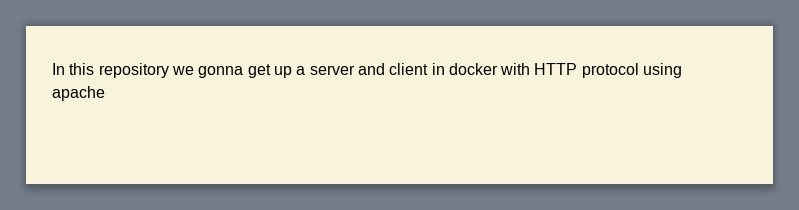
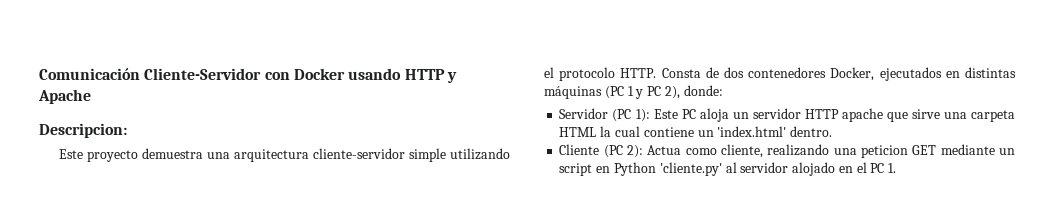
[52,63,683,78] [52,86,105,101] In this repository we gonna get up a server and client in docker with HTTP protocol using apache -> [39,68,457,83] [38,89,91,104] [39,123,127,138] [59,148,510,162] [544,67,1016,81] [544,85,723,99] [559,108,1016,122] [559,126,833,137] [559,144,1015,158] [559,162,897,176] Comunicación Cliente-Servidor con Docker usando HTTP y Apache // Descripcion: // Este proyecto demuestra una arquitectura cliente-servidor simple utilizando el protocolo HTTP. Consta de dos contenedores Docker, ejecutados en distintas máquinas (PC 1 y PC 2), donde: // Servidor (PC 1): Este PC aloja un servidor HTTP apache que sirve una carpeta HTML la cual contiene un 'index.html' dentro. // Cliente (PC 2): Actua como cliente, realizando una peticion GET mediante un script en Python 'cliente.py' al servidor alojado en el PC 1.

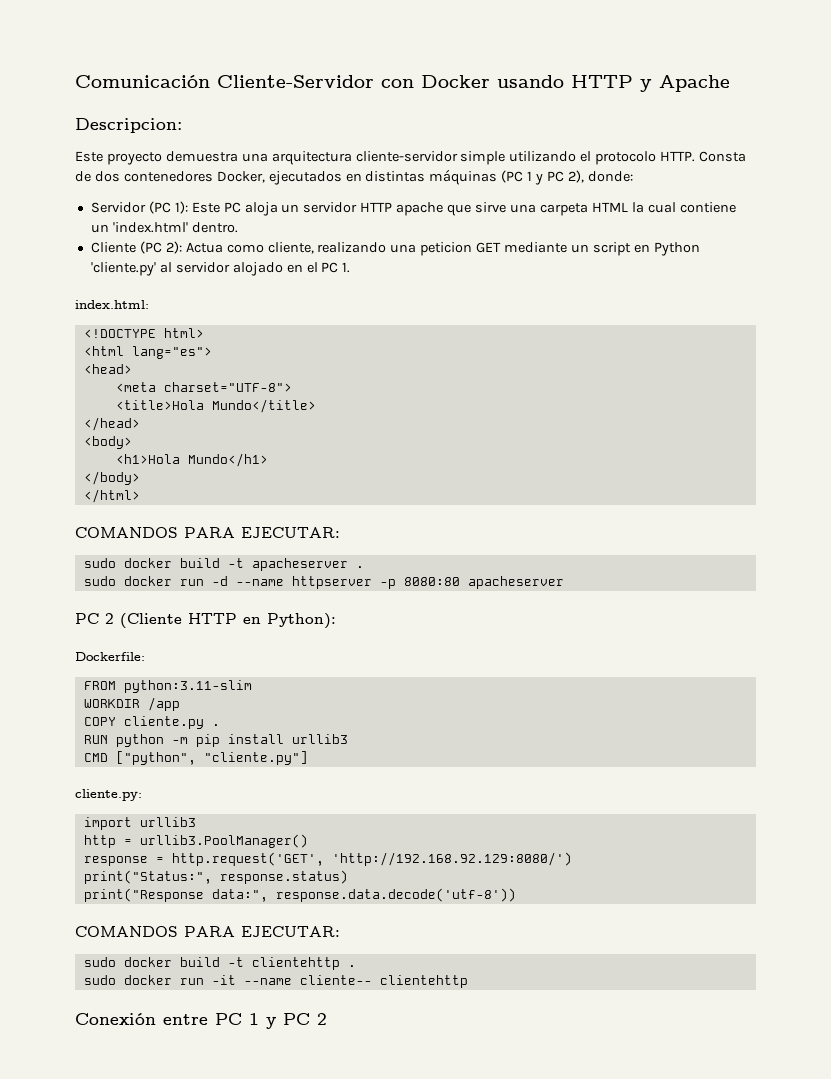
(897, 168) none -> [75,300,149,309] [83,328,204,338] [83,346,212,359] [83,364,132,374] [115,382,292,392] [115,399,316,413] [83,417,140,431] [83,436,132,449] [115,453,268,467] [83,471,140,485] [83,489,140,503] [75,527,340,538] [83,558,364,571] [83,576,564,589] [75,613,336,629] [75,652,145,661] [83,680,252,693] [83,697,180,711] [83,716,220,729] [83,734,348,747] [83,751,308,765] [75,789,142,801] [83,817,196,830] [83,834,308,848] [83,852,572,866] [83,870,348,884] [83,888,516,902] [75,926,340,937] [83,957,356,970] [83,975,468,988] [75,1013,327,1029] // index.html: // <!DOCTYPE html> // <html lang="es"> // <head> // <meta charset="UTF-8"> // <title>Hola Mundo</title> // </head> // <body> // <h1>Hola Mundo</h1> // </body> // </html> // COMANDOS PARA EJECUTAR: // sudo docker build -t apacheserver . // sudo docker run -d --name httpserver -p 8080:80 apacheserver // PC 2 (Cliente HTTP en Python): // Dockerfile: // FROM python:3.11-slim // WORKDIR /app // COPY cliente.py . // RUN python -m pip install urllib3 // CMD ["python", "cliente.py"] // cliente.py: // import urllib3 // http = urllib3.PoolManager() // response = http.request('GET', 'http://192.168.92.129:8080/') // print("Status:", response.status) // print("Response data:", response.data.decode('utf-8')) // COMANDOS PARA EJECUTAR: // sudo docker build -t clientehttp . // sudo docker run -it --name cliente-- clientehttp // Conexión entre PC 1 y PC 2

